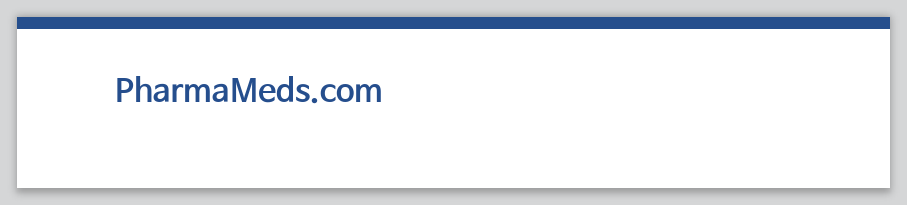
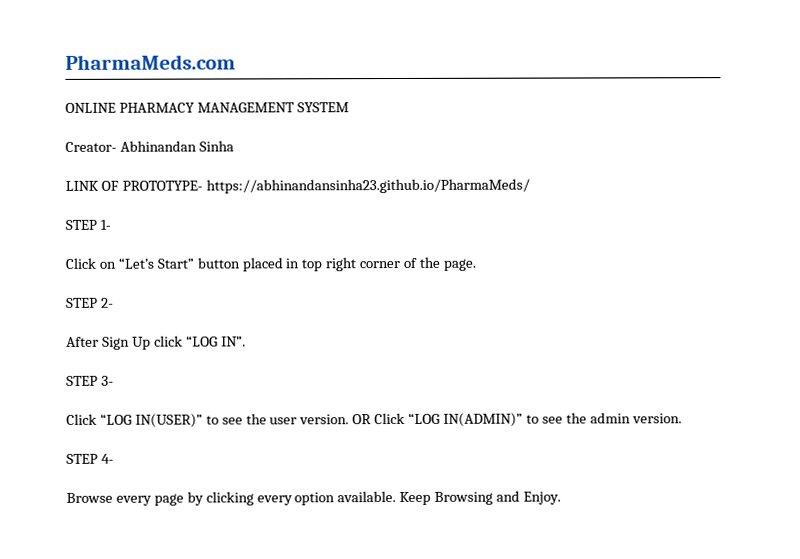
(383, 90) none -> [65,102,349,113] [65,140,234,152] [65,178,530,194] [65,219,111,230] [65,256,476,272] [66,297,114,308] [66,335,246,350] [66,375,114,386] [66,412,682,428] [66,453,114,464] [66,490,562,506] // ONLINE PHARMACY MANAGEMENT SYSTEM // Creator- Abhinandan Sinha // LINK OF PROTOTYPE- https://abhinandansinha23.github.io/PharmaMeds/ // STEP 1- // Click on “Let’s Start” button placed in top right corner of the page. // STEP 2- // After Sign Up click “LOG IN”. // STEP 3- // Click “LOG IN(USER)” to see the user version. OR Click “LOG IN(ADMIN)” to see the admin version. // STEP 4- // Browse every page by clicking every option available. Keep Browsing and Enjoy.

